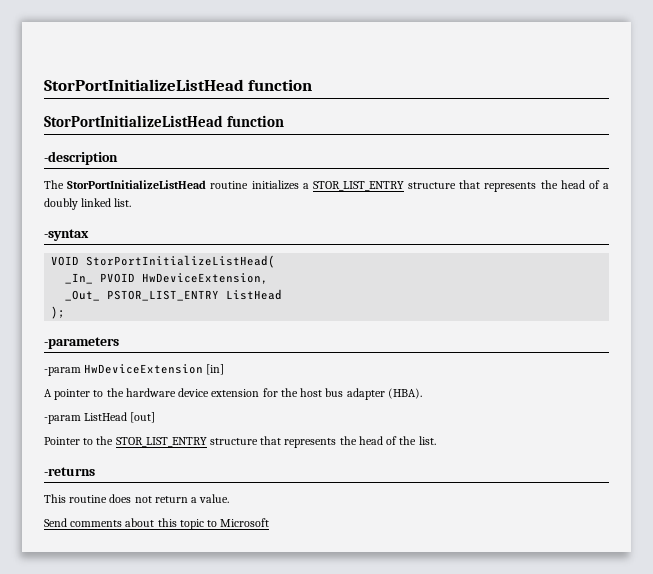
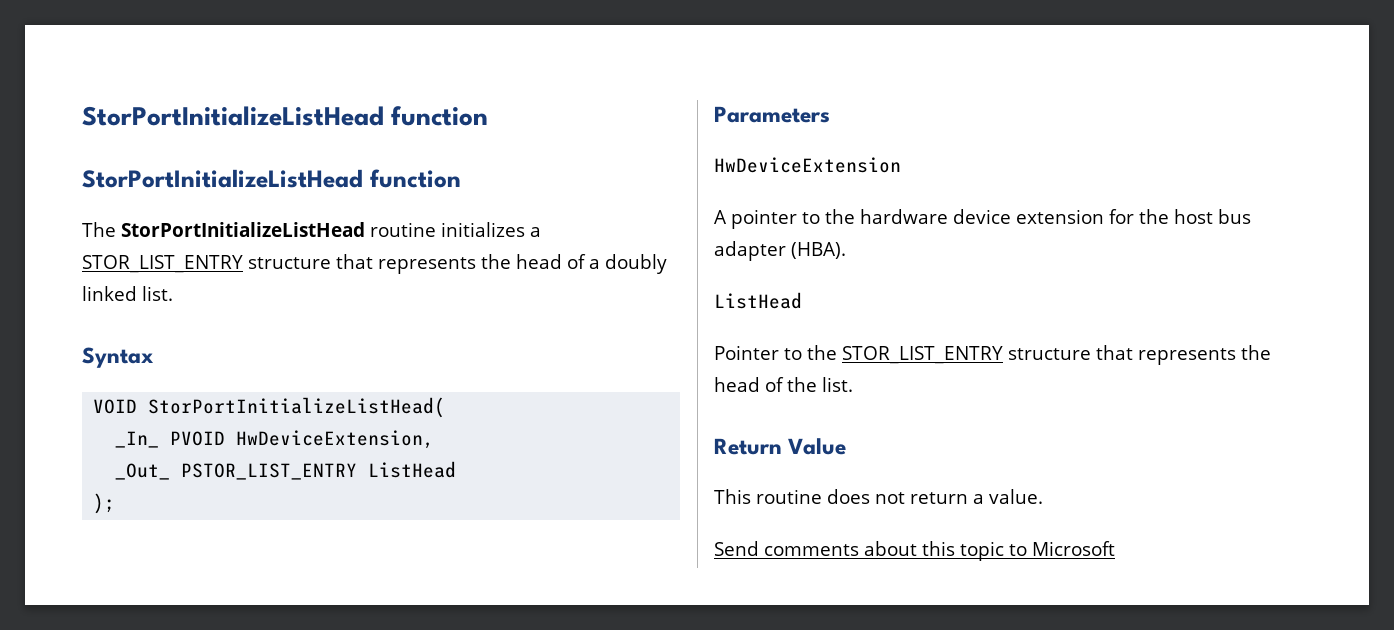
[44,151,118,165] // -description -> (461, 178) none
[44,229,89,241] -syntax -> [82,347,154,368] Syntax
[44,337,119,349] [44,367,81,376] -parameters // -param -> [714,106,830,123] Parameters //
[206,364,225,375] [in] -> (901, 165) none
[44,412,156,424] -param ListHead [out] -> [714,292,802,309] ListHead
[44,467,95,476] -returns -> [714,438,847,455] Return Value

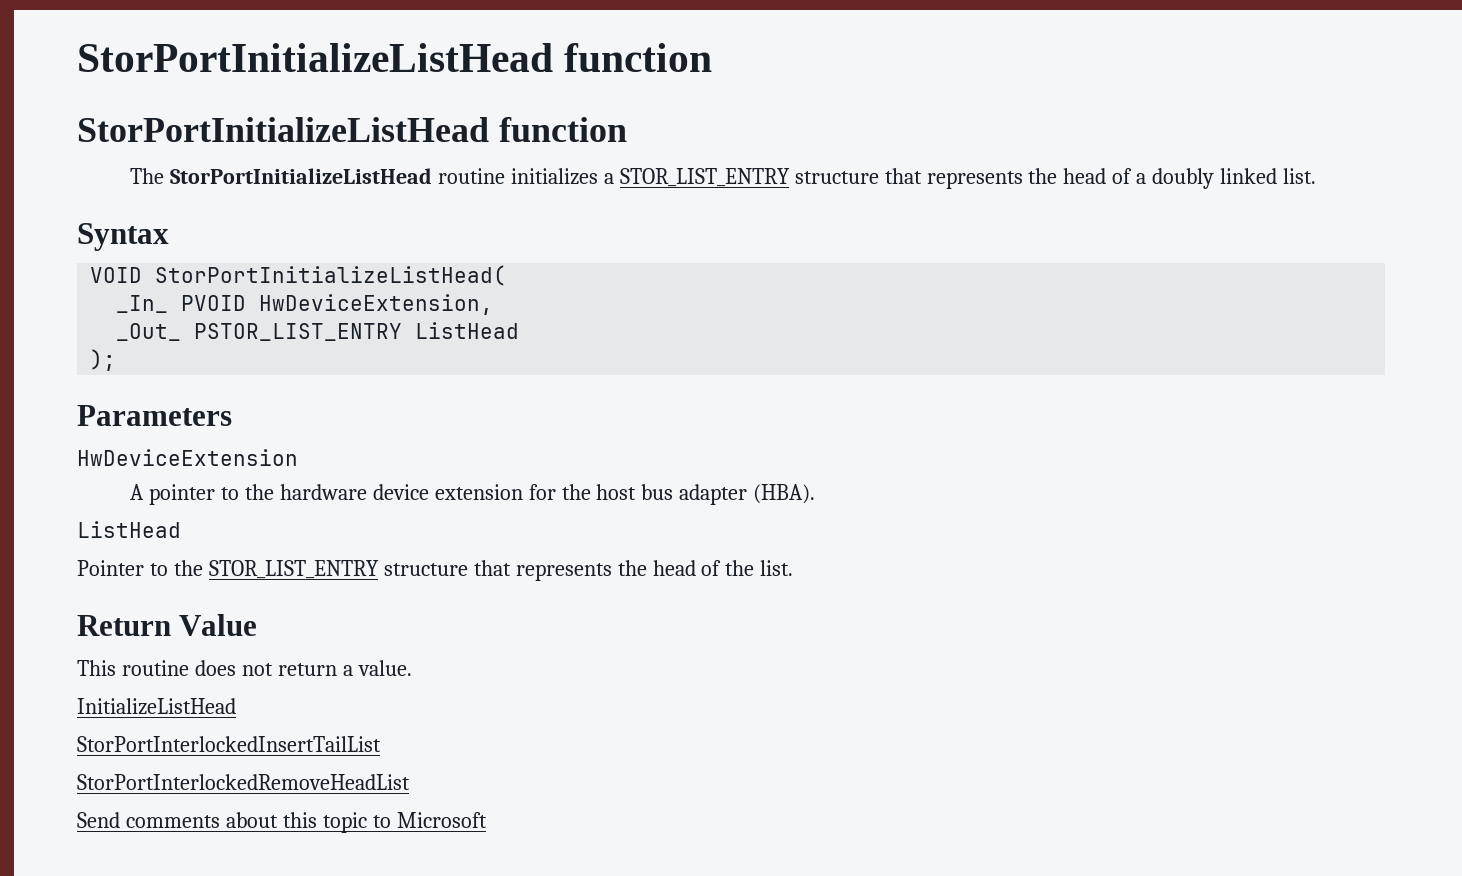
(1043, 496) none -> [77,698,236,715] [77,736,381,752] [77,774,410,790] // InitializeListHead // StorPortInterlockedInsertTailList // StorPortInterlockedRemoveHeadList

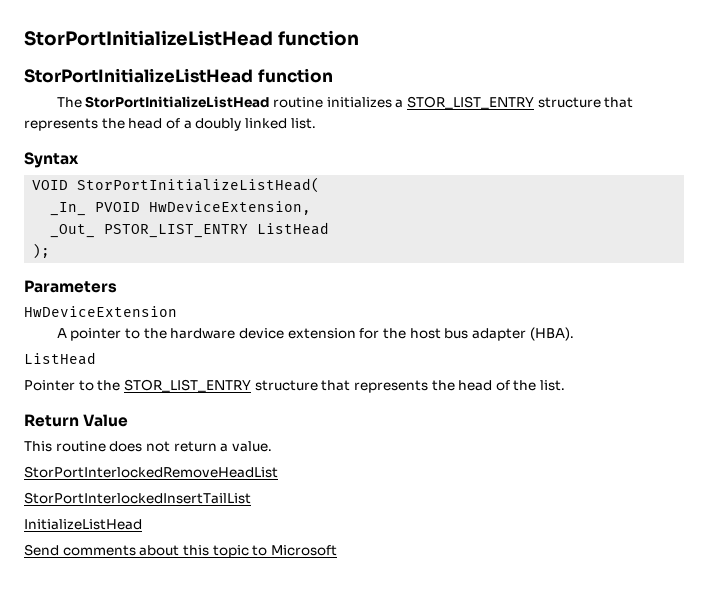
[77,698,236,715] InitializeListHead -> [24,466,278,478] StorPortInterlockedRemoveHeadList
[77,774,410,790] StorPortInterlockedRemoveHeadList -> [24,519,142,530] InitializeListHead

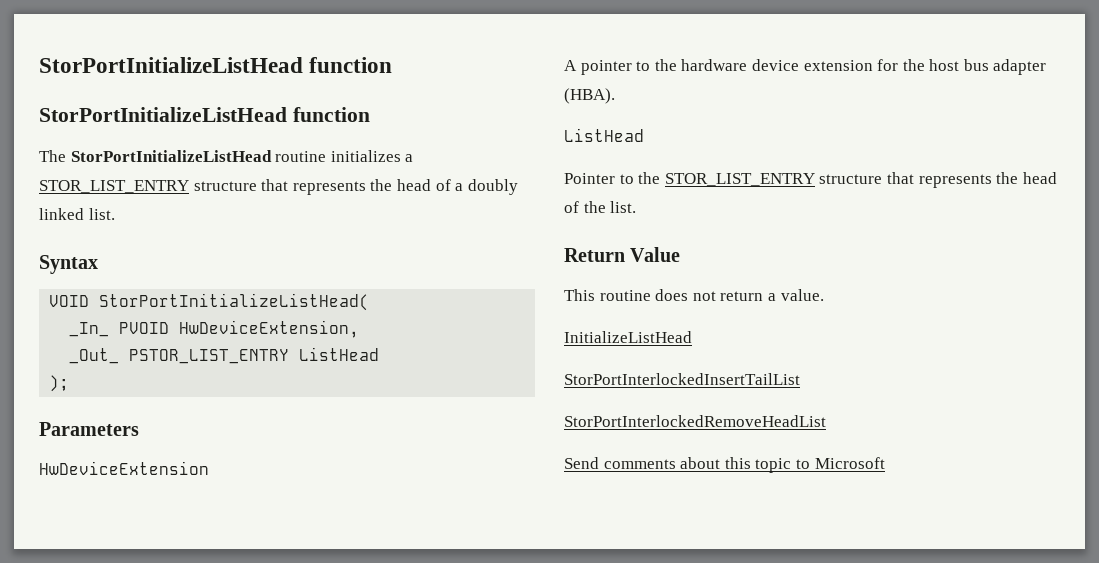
[24,466,278,478] StorPortInterlockedRemoveHeadList -> [564,331,692,343] InitializeListHead
[24,519,142,530] InitializeListHead -> [564,415,826,427] StorPortInterlockedRemoveHeadList

